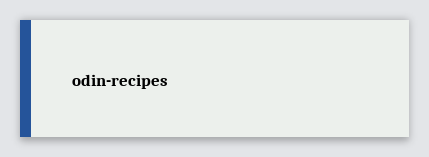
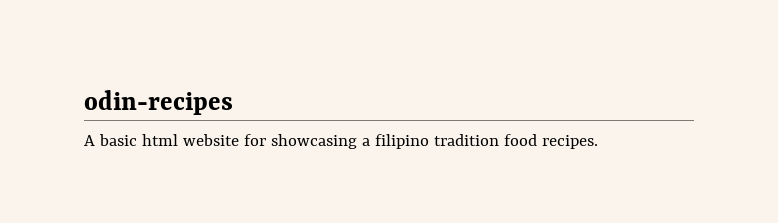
(168, 81) none -> [84,134,598,149] // A basic html website for showcasing a filipino tradition food recipes.

